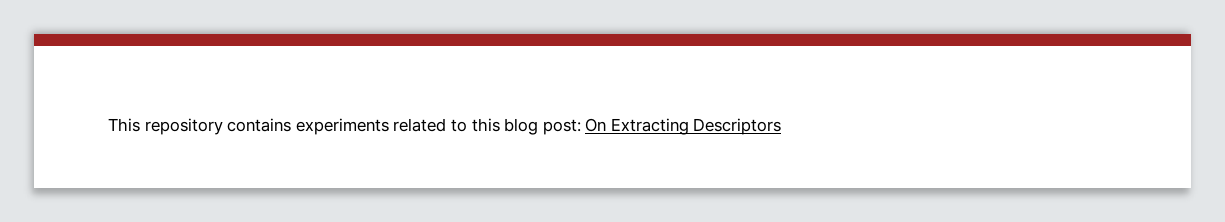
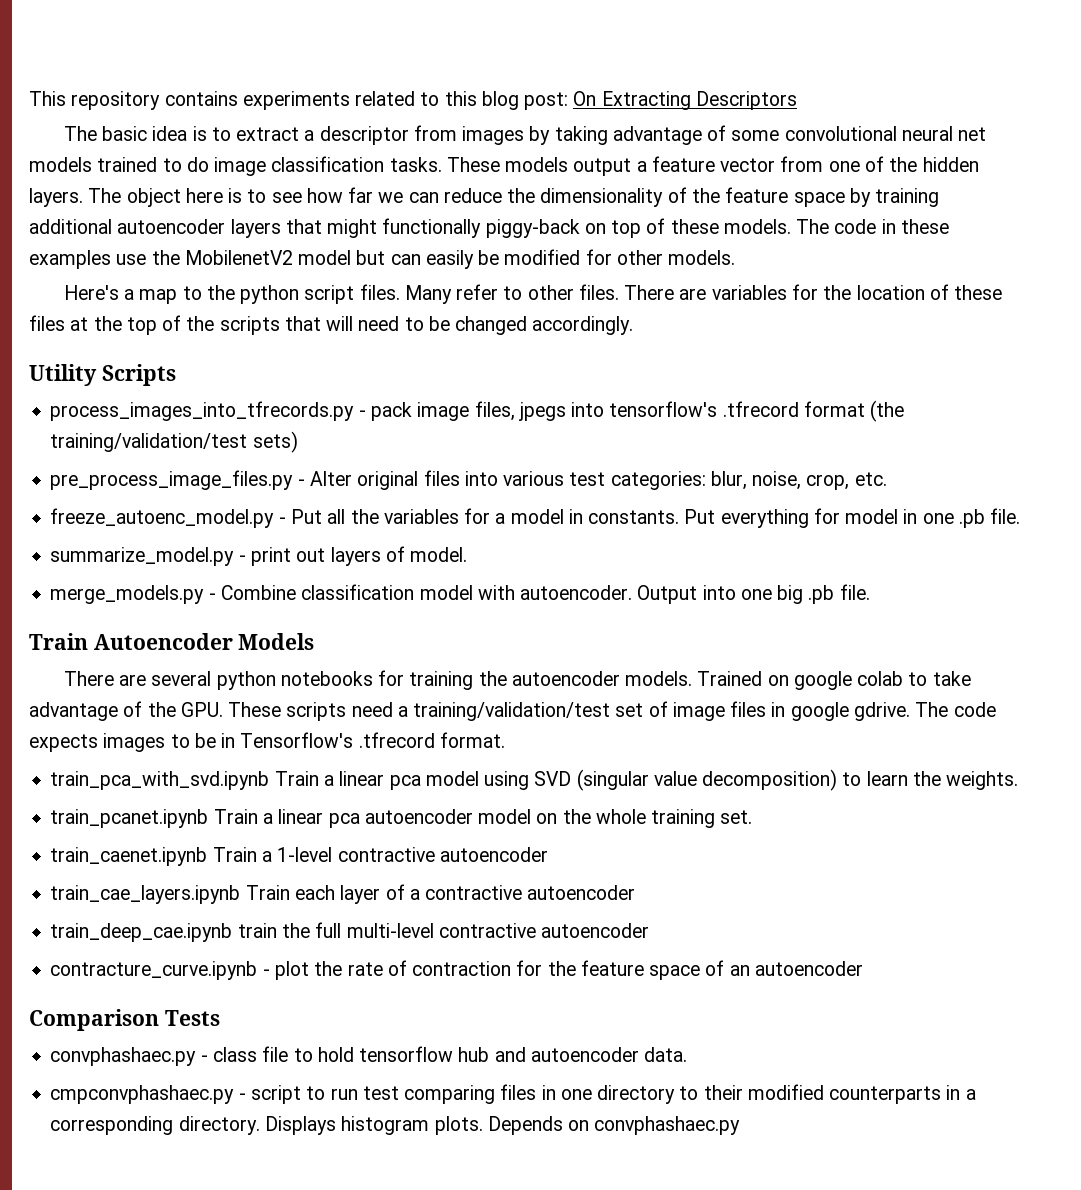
(782, 126) none -> [63,125,987,145] [29,156,979,176] [29,187,940,207] [29,218,949,238] [29,249,736,269] [63,284,1003,304] [29,315,634,335] [29,364,176,386] [50,400,905,422] [50,431,298,453] [50,470,887,490] [50,508,1021,528] [50,546,468,566] [50,584,870,604] [29,633,315,650] [63,670,971,690] [29,701,996,721] [29,732,505,752] [50,769,1019,791] [50,809,753,828] [50,847,548,866] [50,884,636,904] [50,922,650,942] [50,960,863,980] [29,1009,220,1031] [50,1046,688,1066] [50,1084,976,1104] [50,1116,741,1135] // The basic idea is to extract a descriptor from images by taking advantage of some convolutional neural net models trained to do image classification tasks. These models output a feature vector from one of the hidden layers. The object here is to see how far we can reduce the dimensionality of the feature space by training additional autoencoder layers that might functionally piggy-back on top of these models. The code in these examples use the MobilenetV2 model but can easily be modified for other models. // Here's a map to the python script files. Many refer to other files. There are variables for the location of these files at the top of the scripts that will need to be changed accordingly. // Utility Scripts // process_images_into_tfrecords.py - pack image files, jpegs into tensorflow's .tfrecord format (the training/validation/test sets) // pre_process_image_files.py - Alter original files into various test categories: blur, noise, crop, etc. // freeze_autoenc_model.py - Put all the variables for a model in constants. Put everything for model in one .pb file. // summarize_model.py - print out layers of model. // merge_models.py - Combine classification model with autoencoder. Output into one big .pb file. // Train Autoencoder Models // There are several python notebooks for training the autoencoder models. Trained on google colab to take advantage of the GPU. These scripts need a training/validation/test set of image files in google gdrive. The code expects images to be in Tensorflow's .tfrecord format. // train_pca_with_svd.ipynb Train a linear pca model using SVD (singular value decomposition) to learn the weights. // train_pcanet.ipynb Train a linear pca autoencoder model on the whole training set. // train_caenet.ipynb Train a 1-level contractive autoencoder // train_cae_layers.ipynb Train each layer of a contractive autoencoder // train_deep_cae.ipynb train the full multi-level contractive autoencoder // contracture_curve.ipynb - plot the rate of contraction for the feature space of an autoencoder // Comparison Tests // convphashaec.py - class file to hold tensorflow hub and autoencoder data. // cmpconvphashaec.py - script to run test comparing files in one directory to their modified counterparts in a corresponding directory. Displays histogram plots. Depends on convphashaec.py

